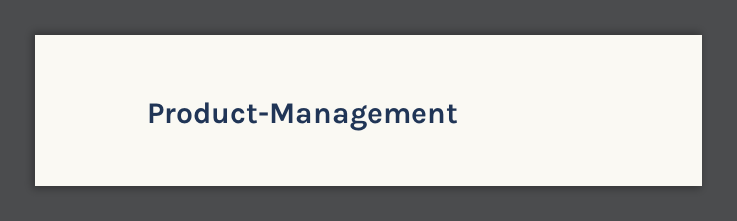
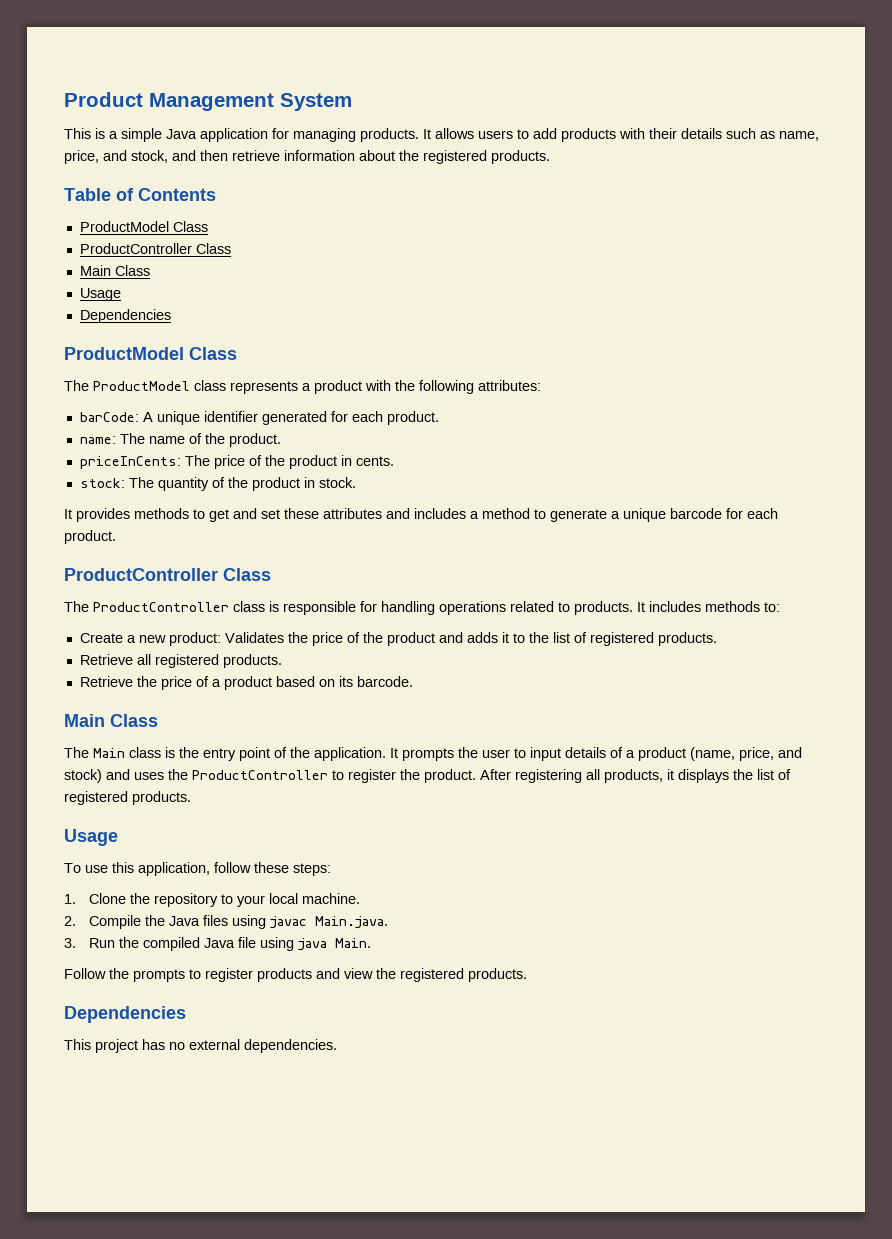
[147,102,458,131] Product-Management -> [64,92,352,111] [64,128,819,142] [64,150,550,164] [64,188,216,201] [79,221,208,232] [79,243,231,254] [79,265,150,276] [79,288,121,301] [79,309,171,323] [64,347,237,360] [64,380,541,394] [79,411,439,425] [79,433,281,447] [79,455,394,469] [79,477,356,491] [64,508,778,522] [64,530,116,544] [64,568,271,581] [64,601,780,615] [79,632,717,646] [79,654,282,668] [79,676,413,690] [64,714,158,727] [64,747,802,761] [64,769,791,783] [64,791,191,805] [64,829,118,846] [64,862,331,876] [64,893,361,907] [64,915,389,929] [64,937,372,951] [64,968,527,982] [64,1006,186,1023] [64,1039,337,1053] Product Management System // This is a simple Java application for managing products. It allows users to add products with their details such as name, price, and stock, and then retrieve information about the registered products. // Table of Contents // ProductModel Class // ProductController Class // Main Class // Usage // Dependencies // ProductModel Class // The ProductModel class represents a product with the following attributes: // barCode: A unique identifier generated for each product. // name: The name of the product. // priceInCents: The price of the product in cents. // stock: The quantity of the product in stock. // It provides methods to get and set these attributes and includes a method to generate a unique barcode for each product. // ProductController Class // The ProductController class is responsible for handling operations related to products. It includes methods to: // Create a new product: Validates the price of the product and adds it to the list of registered products. // Retrieve all registered products. // Retrieve the price of a product based on its barcode. // Main Class // The Main class is the entry point of the application. It prompts the user to input details of a product (name, price, and stock) and uses the ProductController to register the product. After registering all products, it displays the list of registered products. // Usage // To use this application, follow these steps: // 1. Clone the repository to your local machine. // 2. Compile the Java files using javac Main.java. // 3. Run the compiled Java file using java Main. // Follow the prompts to register products and view the registered products. // Dependencies // This project has no external dependencies.

